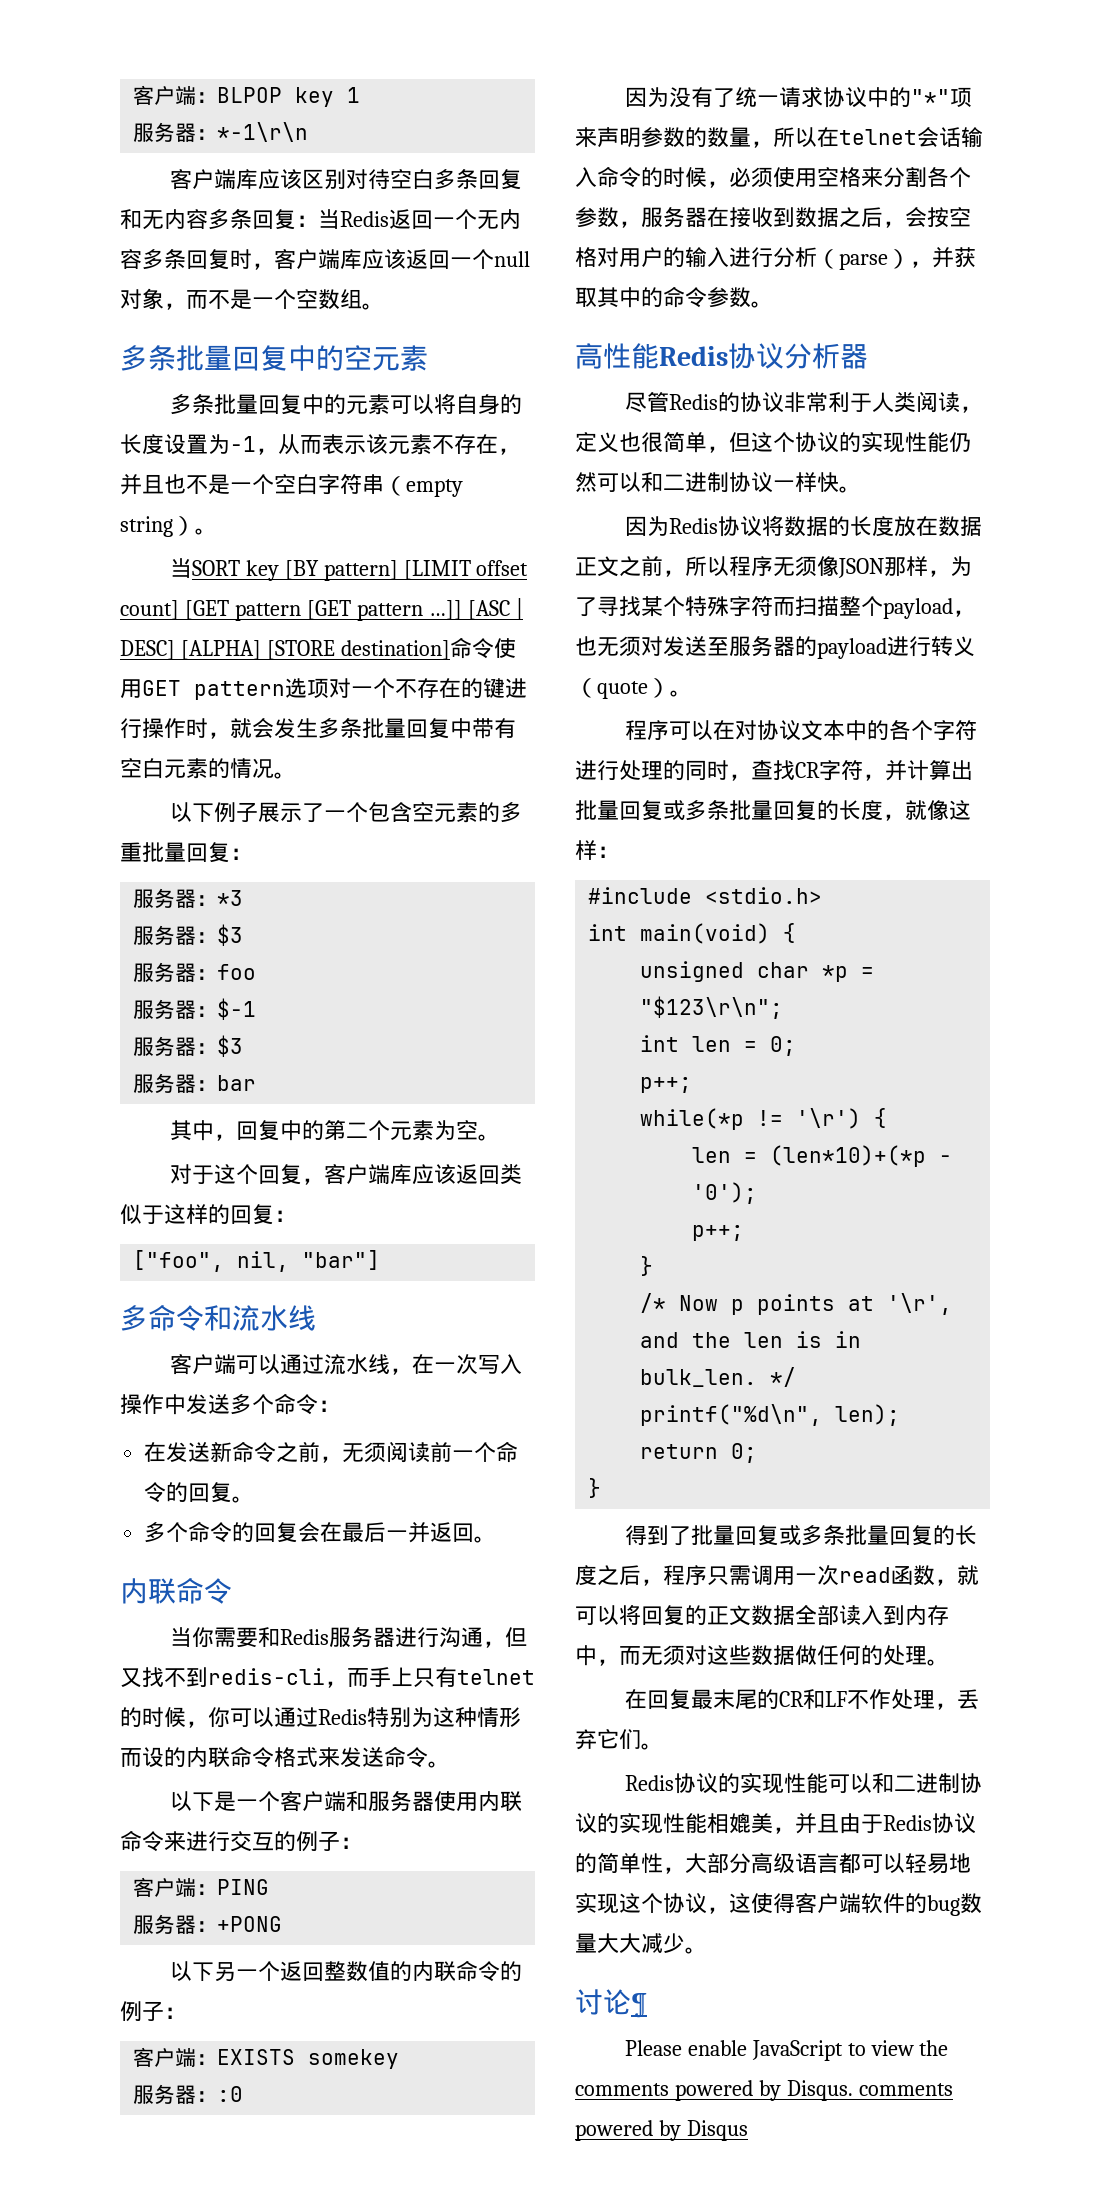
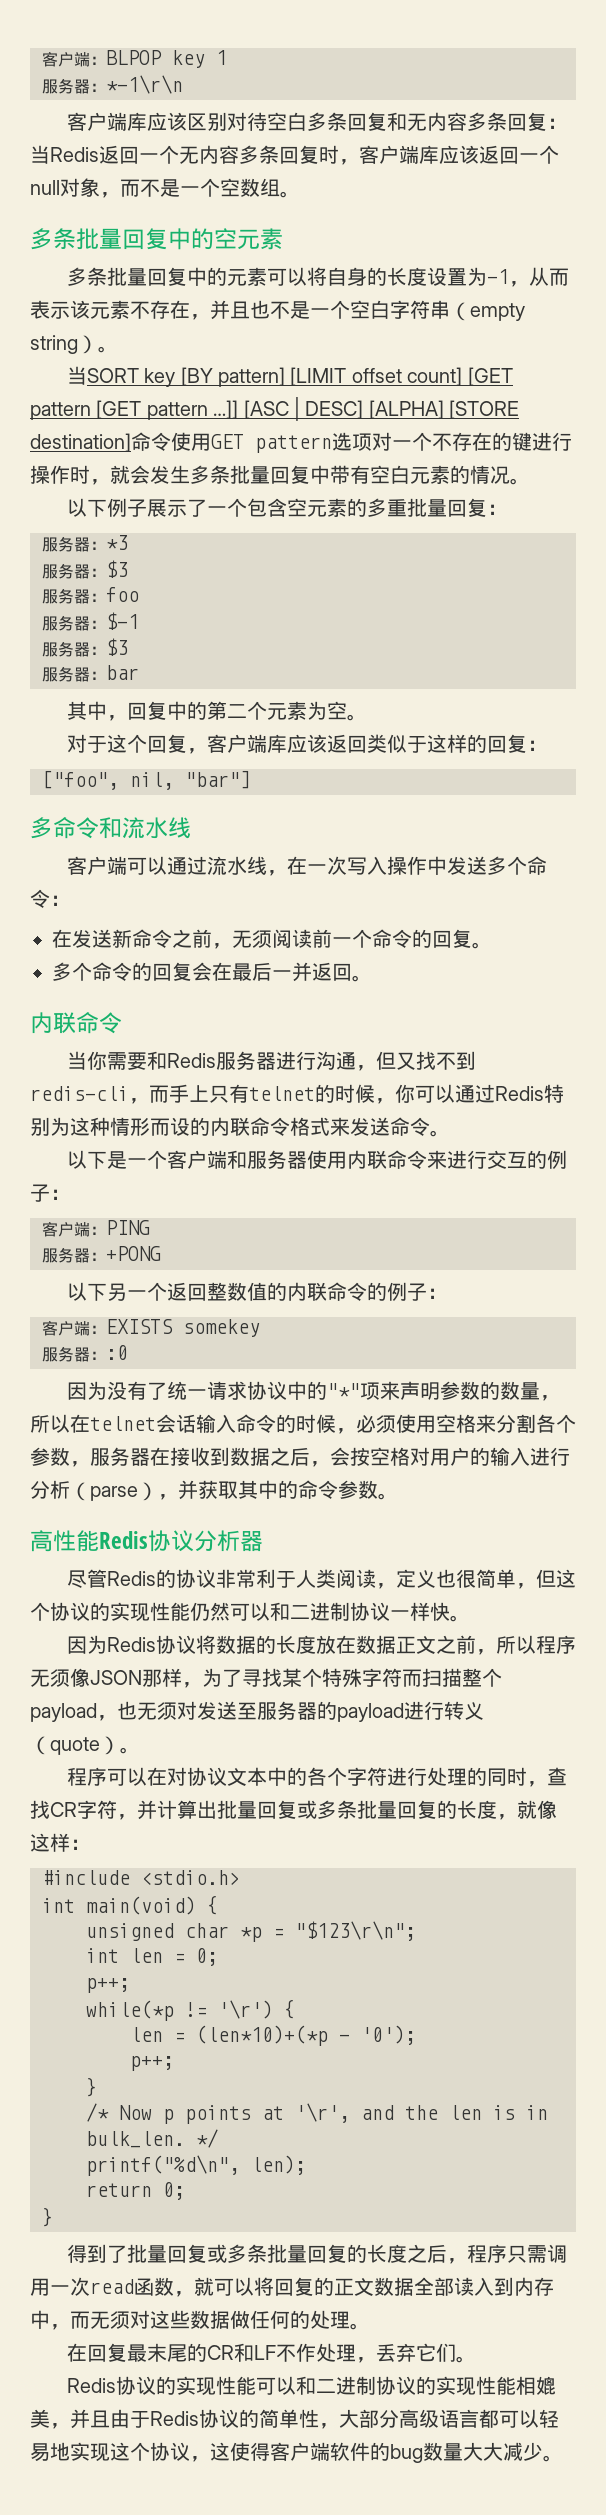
[575,1989,647,2018] [624,2040,949,2061] [575,2080,953,2101] [575,2120,748,2141] // 讨论¶ // Please enable JavaScript to view the comments powered by Disqus. comments powered by Disqus -> (563, 2458) none

